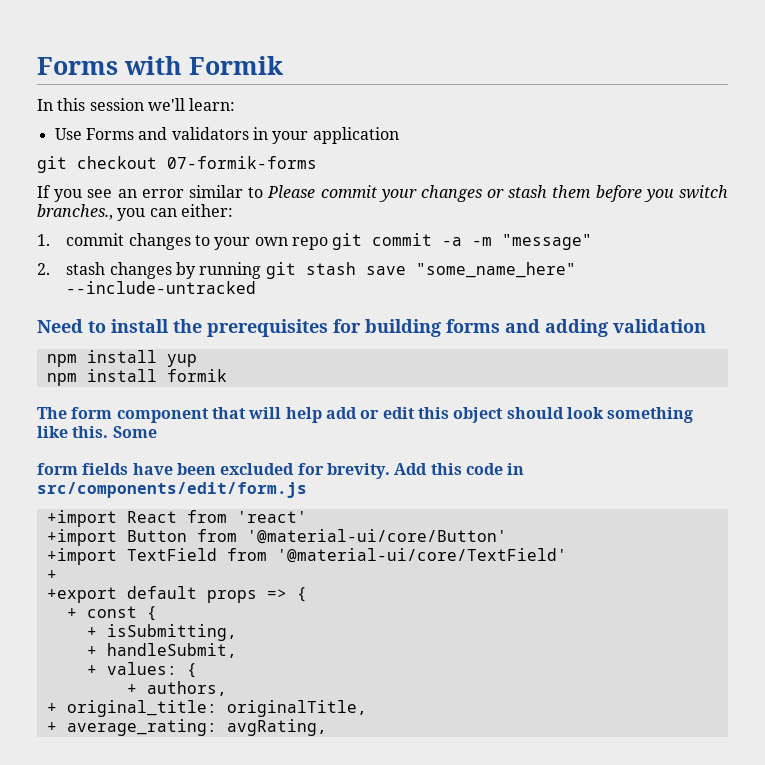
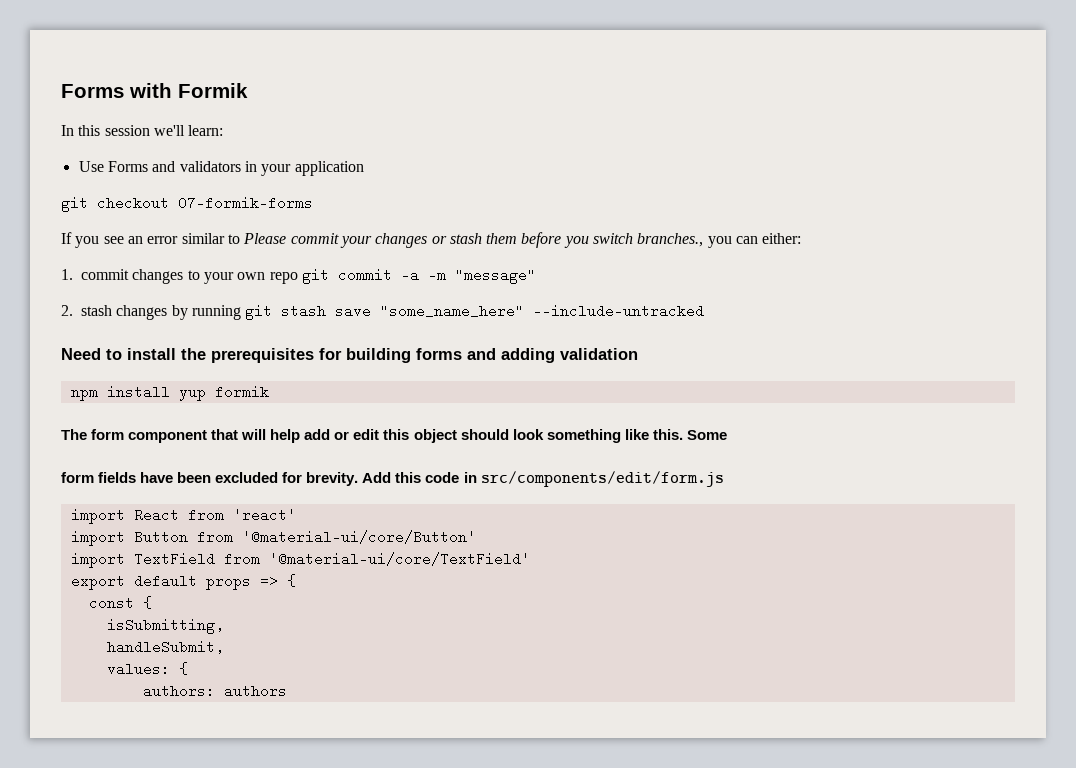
[46,369,157,386] // npm install -> (206, 395) none
[46,510,117,527] +import -> [70,509,125,524] import
[46,529,117,546] +import -> [70,531,125,546] import
[46,548,117,565] +import -> [70,553,125,568] import
[46,570,57,580] [46,587,117,603] + // +export -> [70,574,125,590] export
[66,608,77,618] + -> (296, 580) none
[86,627,97,637] + -> (152, 602) none
[86,646,97,656] + -> (224, 626) none
[86,665,97,675] + -> (224, 647) none
[126,681,227,696] [46,700,367,717] [46,719,327,736] + authors, // + original_title: originalTitle, // + average_rating: avgRating, -> [142,684,287,698] authors: authors

